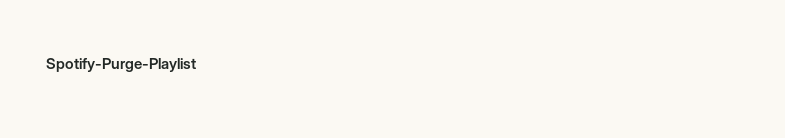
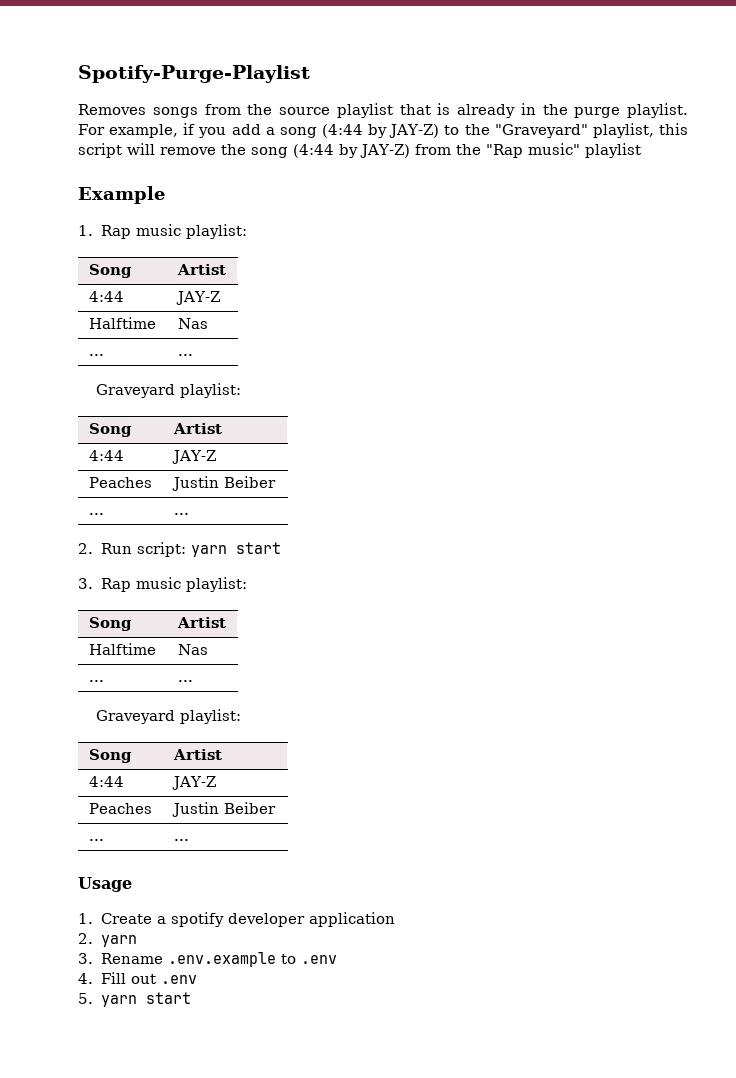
(196, 65) none -> [78,103,688,118] [78,123,688,138] [78,143,641,158] [78,186,165,204] [78,224,247,239] [88,264,132,278] [176,264,226,275] [88,291,124,302] [175,291,220,305] [88,317,156,329] [177,318,208,329] [88,354,104,356] [177,354,193,356] [95,383,241,398] [88,423,132,437] [172,423,222,434] [88,450,124,461] [171,450,216,464] [88,477,152,488] [171,476,276,491] [88,513,104,515] [173,513,189,515] [78,542,281,557] [78,577,247,592] [88,617,132,631] [176,617,226,628] [88,643,156,655] [177,644,208,655] [88,680,104,682] [177,680,193,682] [95,709,241,724] [88,749,132,763] [172,749,222,760] [88,776,124,787] [171,776,216,790] [88,803,152,814] [171,802,276,817] [88,839,104,841] [173,839,189,841] [78,877,132,892] [78,912,395,927] [78,933,137,947] [78,952,337,967] [78,972,197,984] [78,992,191,1007] // Removes songs from the source playlist that is already in the purge playlist. For example, if you add a song (4:44 by JAY-Z) to the "Graveyard" playlist, this script will remove the song (4:44 by JAY-Z) from the "Rap music" playlist // Example // 1. Rap music playlist: // Song | Artist // 4:44 | JAY-Z // Halftime | Nas // ... | ... // Graveyard playlist: // Song | Artist // 4:44 | JAY-Z // Peaches | Justin Beiber // ... | ... // 2. Run script: yarn start // 3. Rap music playlist: // Song | Artist // Halftime | Nas // ... | ... // Graveyard playlist: // Song | Artist // 4:44 | JAY-Z // Peaches | Justin Beiber // ... | ... // Usage // 1. Create a spotify developer application // 2. yarn // 3. Rename .env.example to .env // 4. Fill out .env // 5. yarn start

